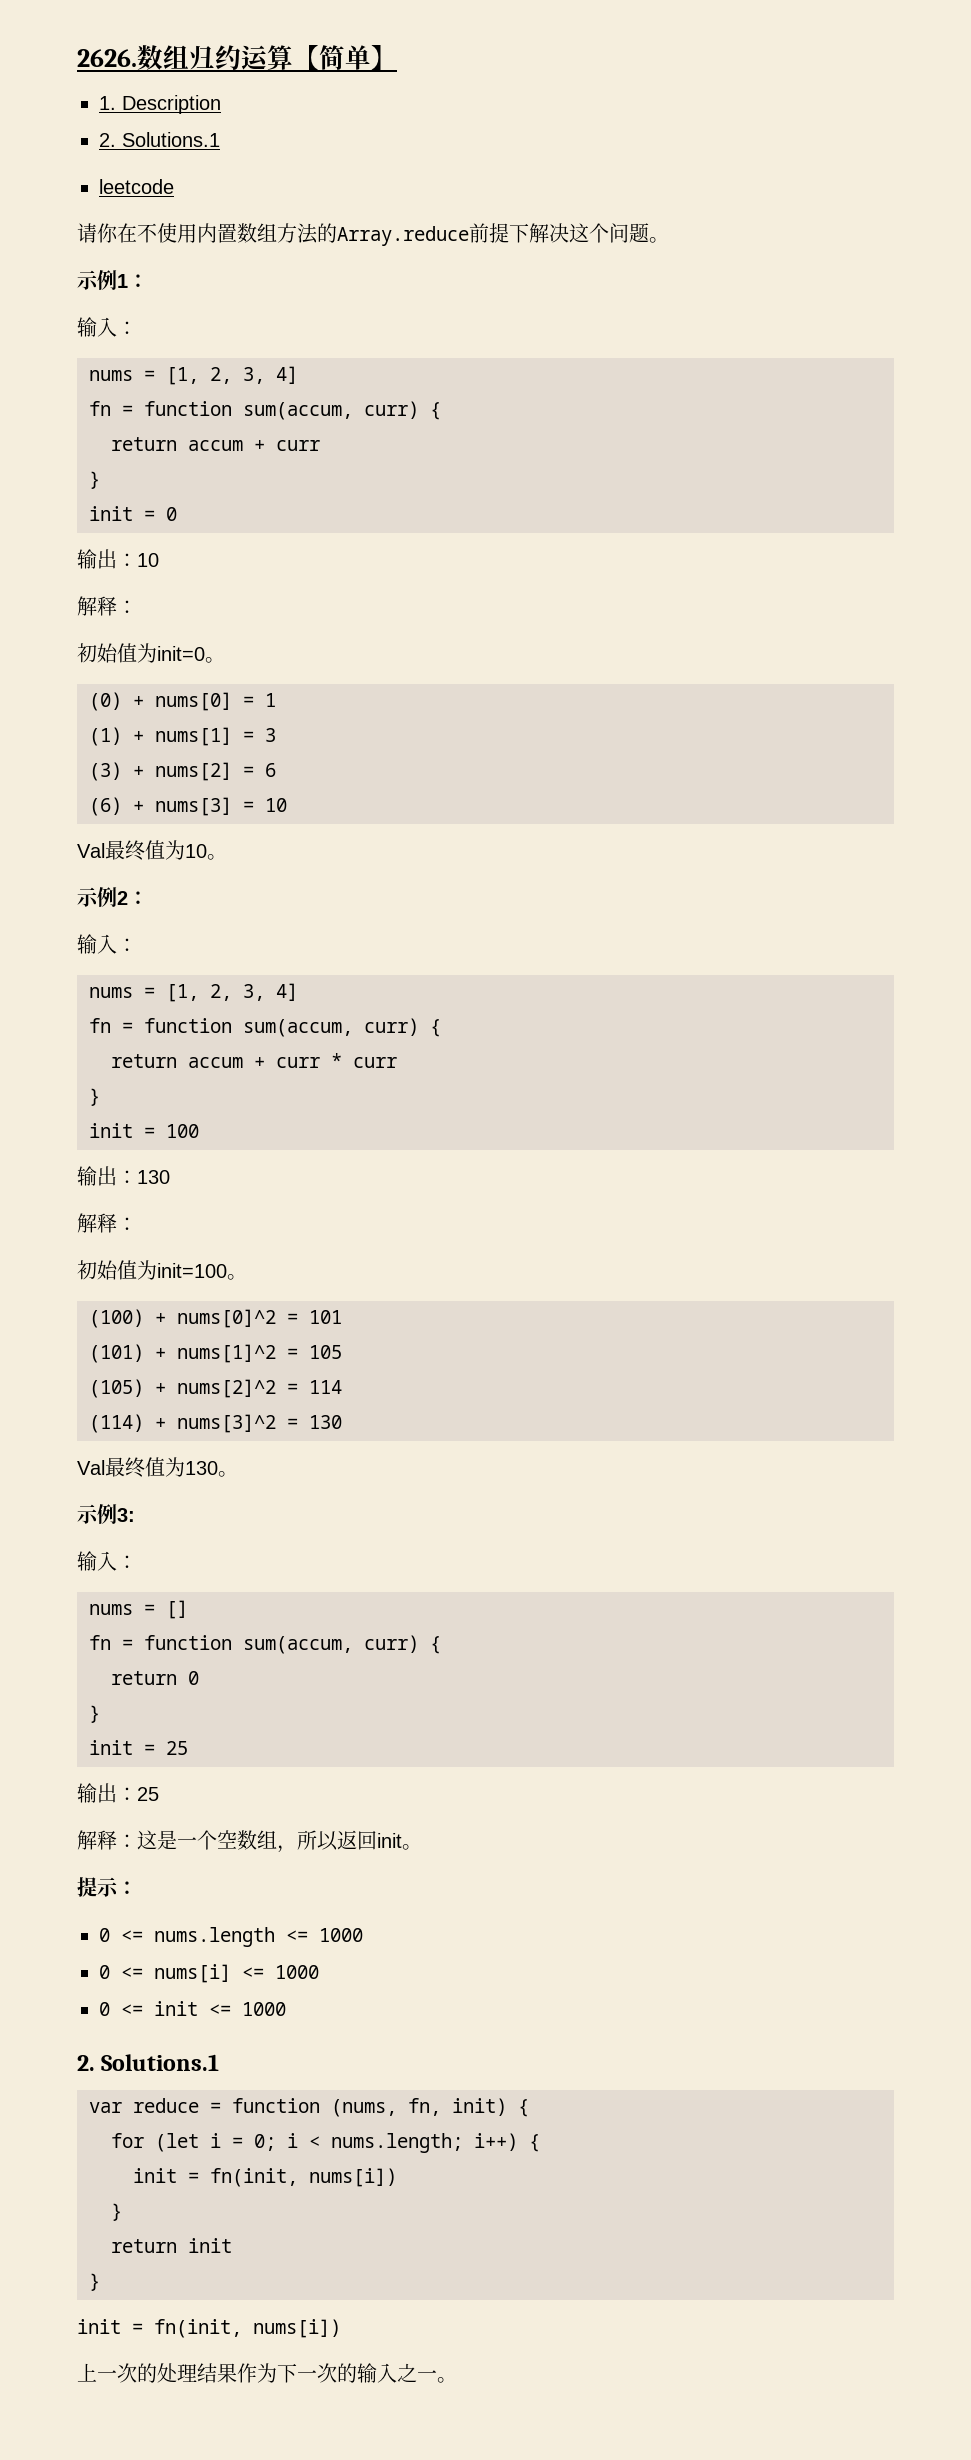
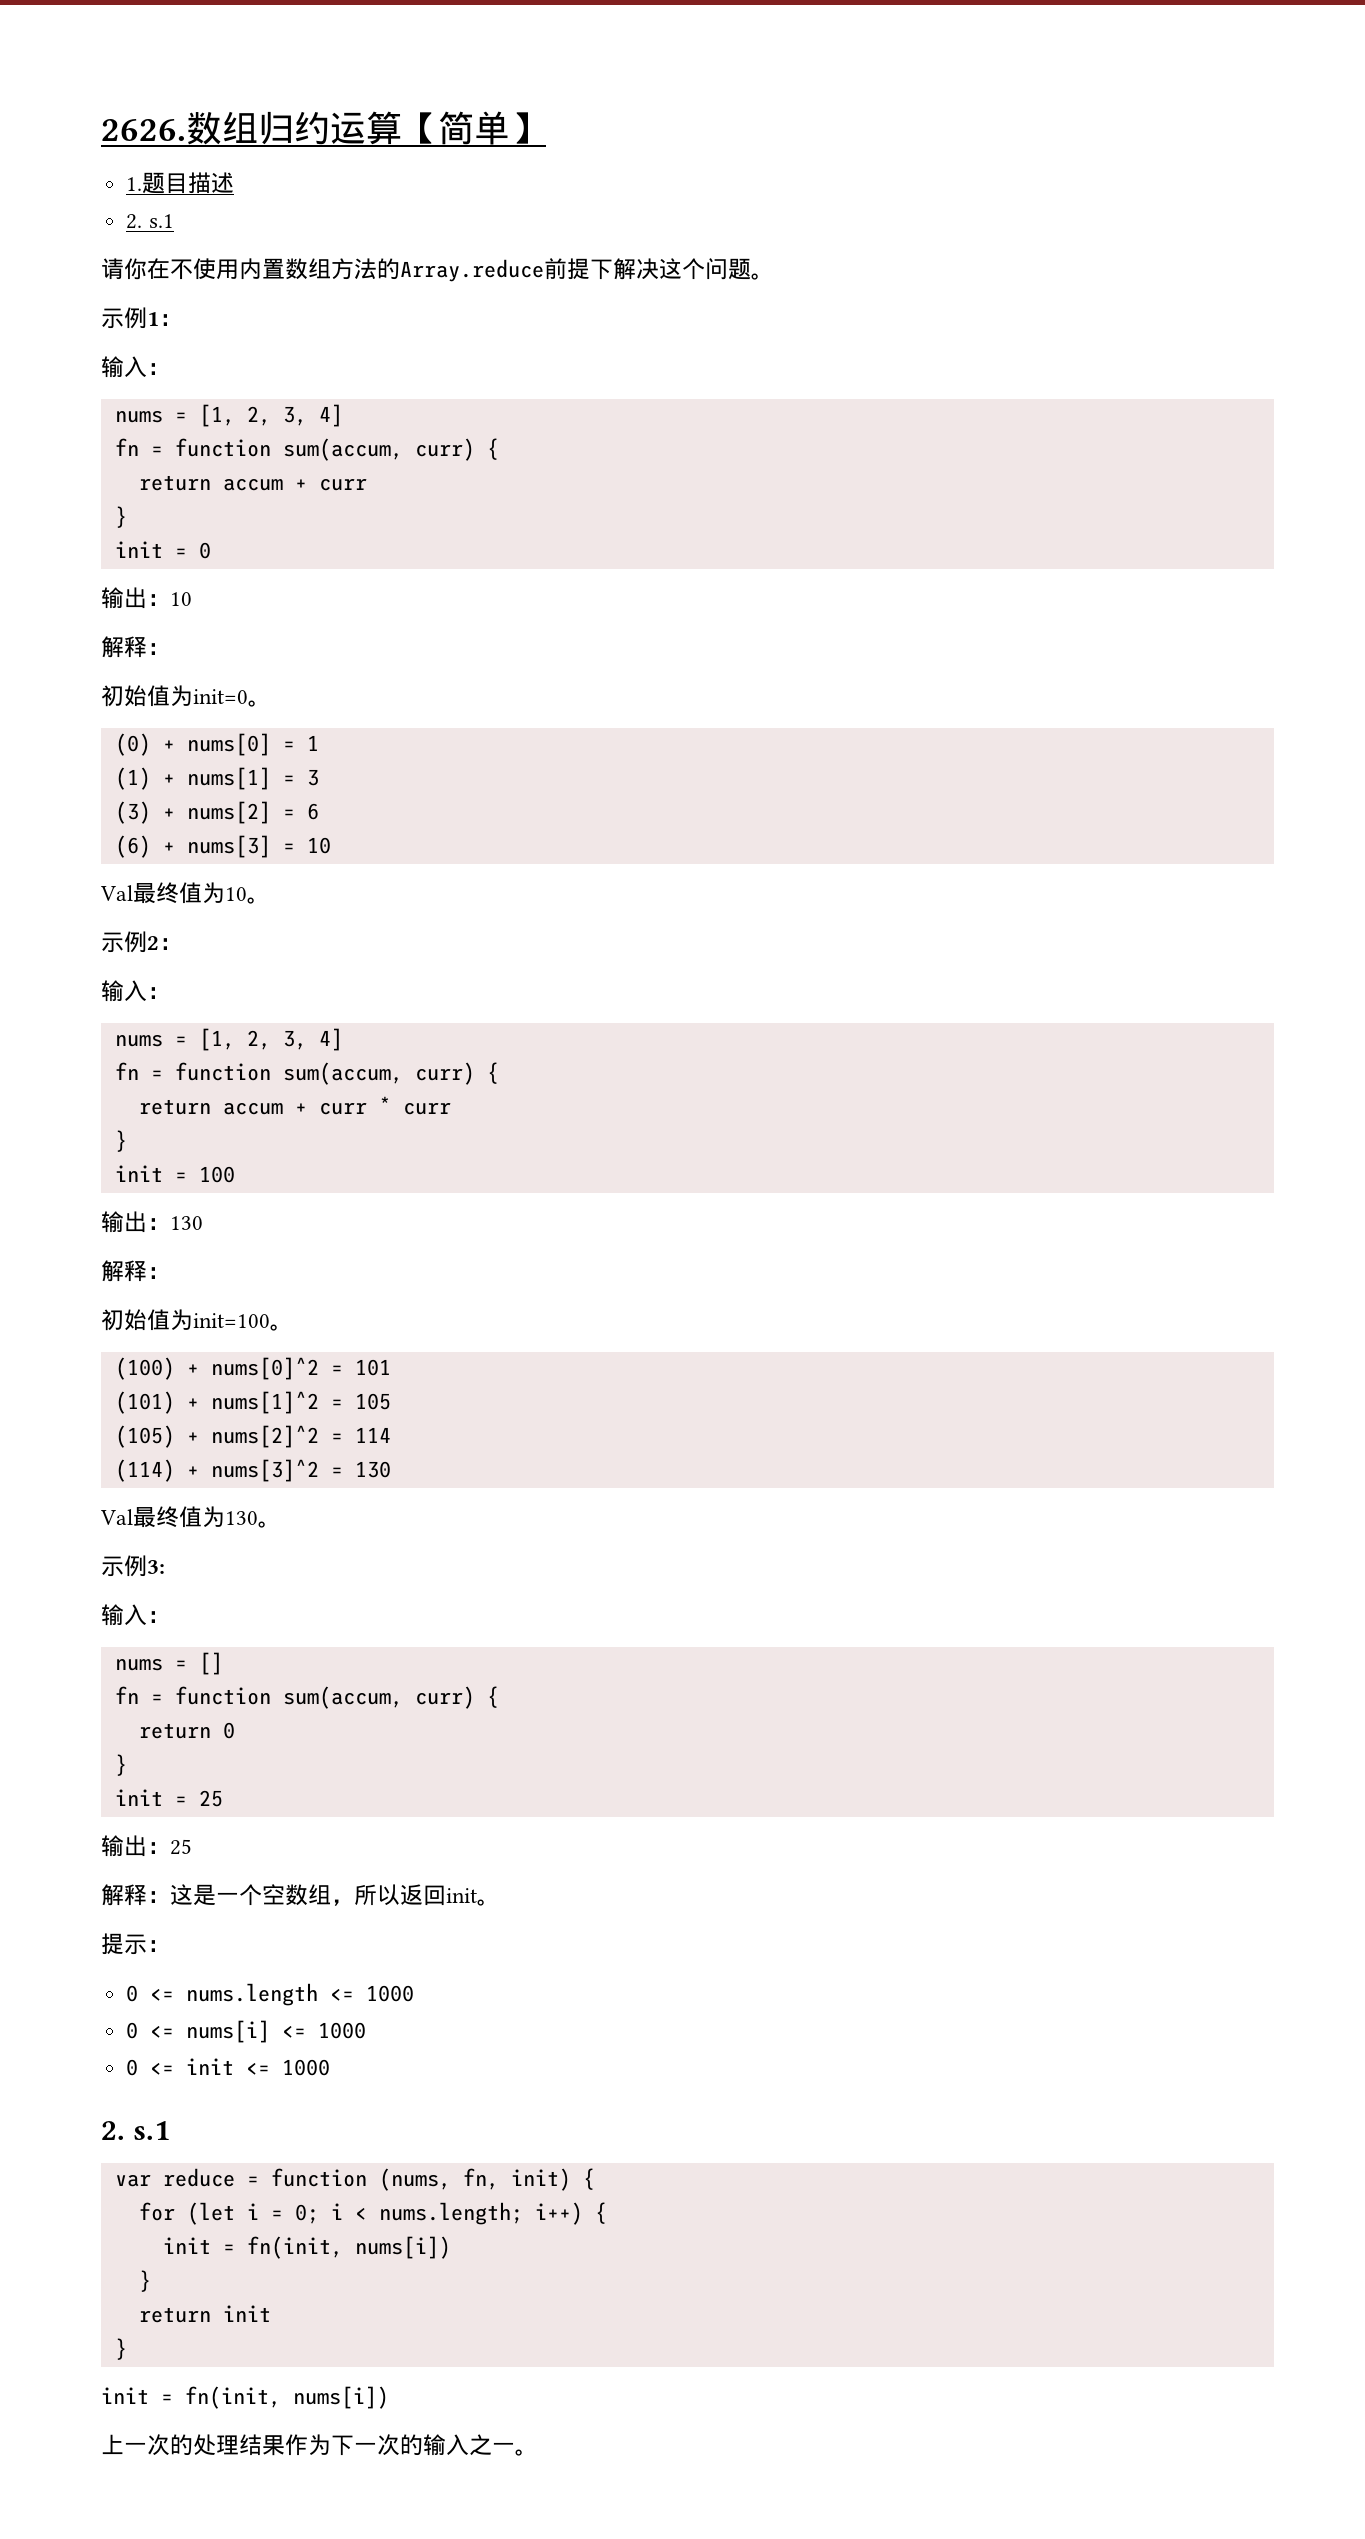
[122,95,221,114] [99,132,220,147] [99,179,174,194] Description // 2. Solutions.1 // leetcode -> [142,172,235,194] [126,214,174,229] 题目描述 // 2. s.1
[101,2054,220,2071] Solutions.1 -> [133,2121,171,2140] s.1

